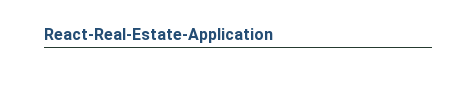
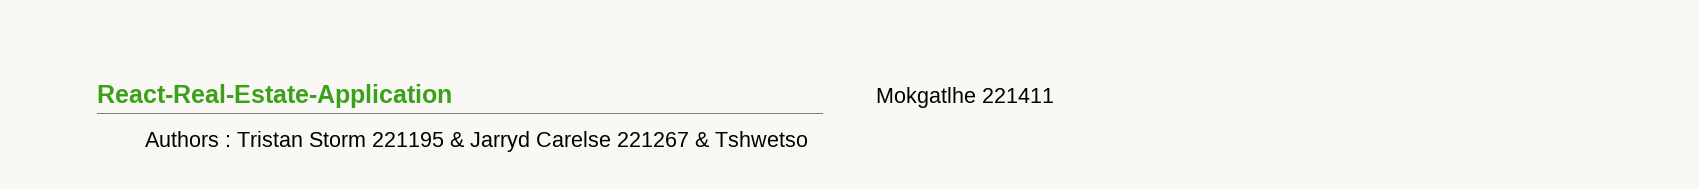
(273, 35) none -> [144,131,808,152] [876,87,1054,108] // Authors : Tristan Storm 221195 & Jarryd Carelse 221267 & Tshwetso Mokgatlhe 221411

